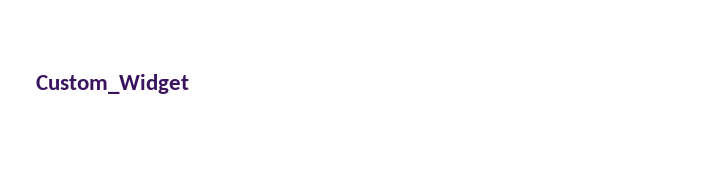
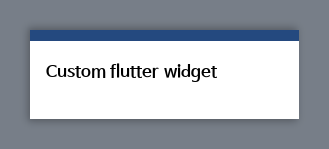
[36,74,189,94] Custom_Widget -> [46,63,218,82] Custom flutter widget

